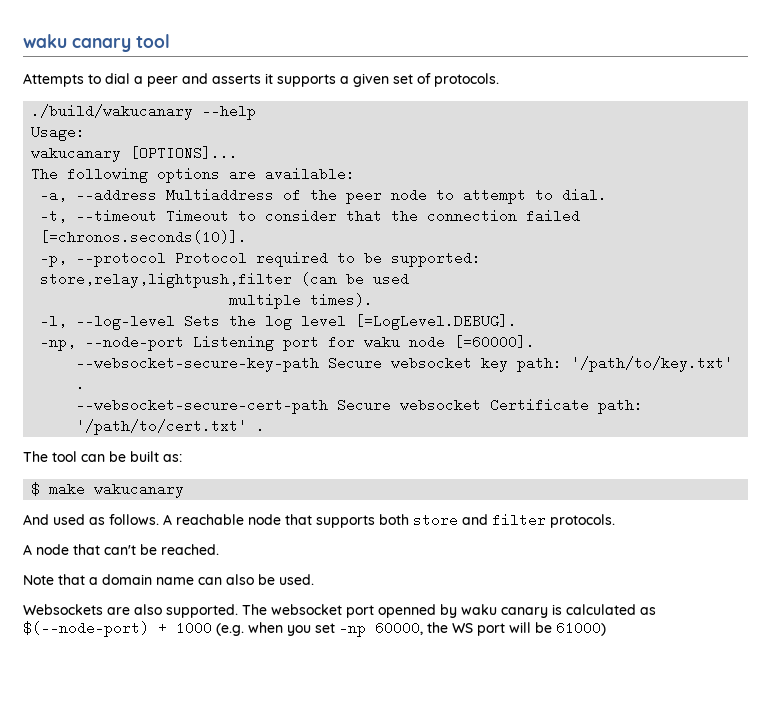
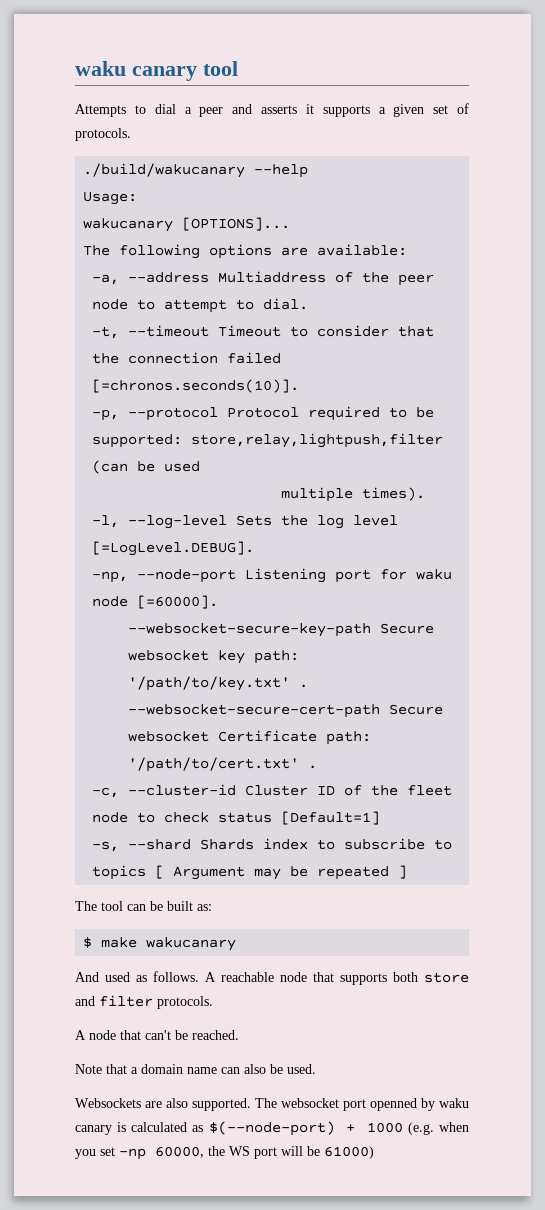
(266, 426) none -> [92,784,453,798] [92,811,381,825] [92,838,453,852] [92,865,408,880] // -c, --cluster-id Cluster ID of the fleet node to check status [Default=1] // -s, --shard Shards index to subscribe to topics [ Argument may be repeated ]

